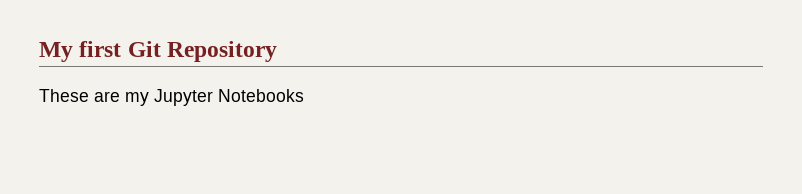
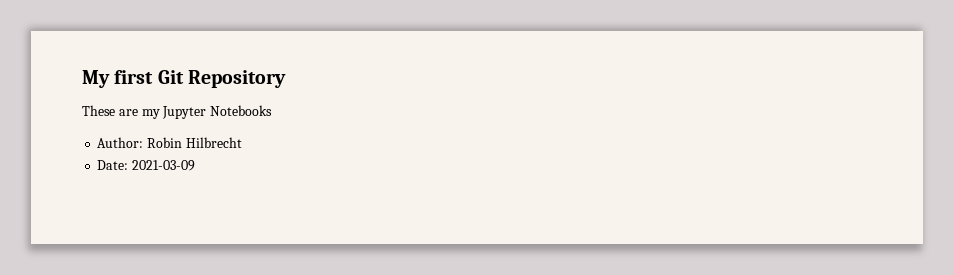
(304, 95) none -> [97,137,242,148] [97,160,196,171] // Author: Robin Hilbrecht // Date: 2021-03-09

